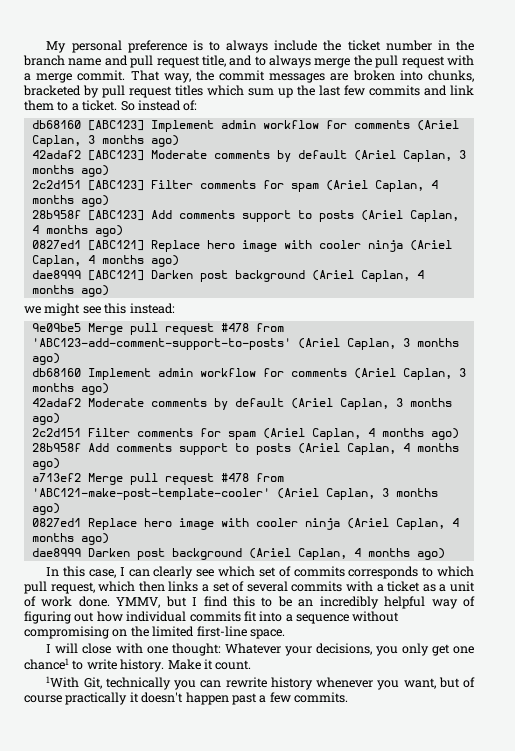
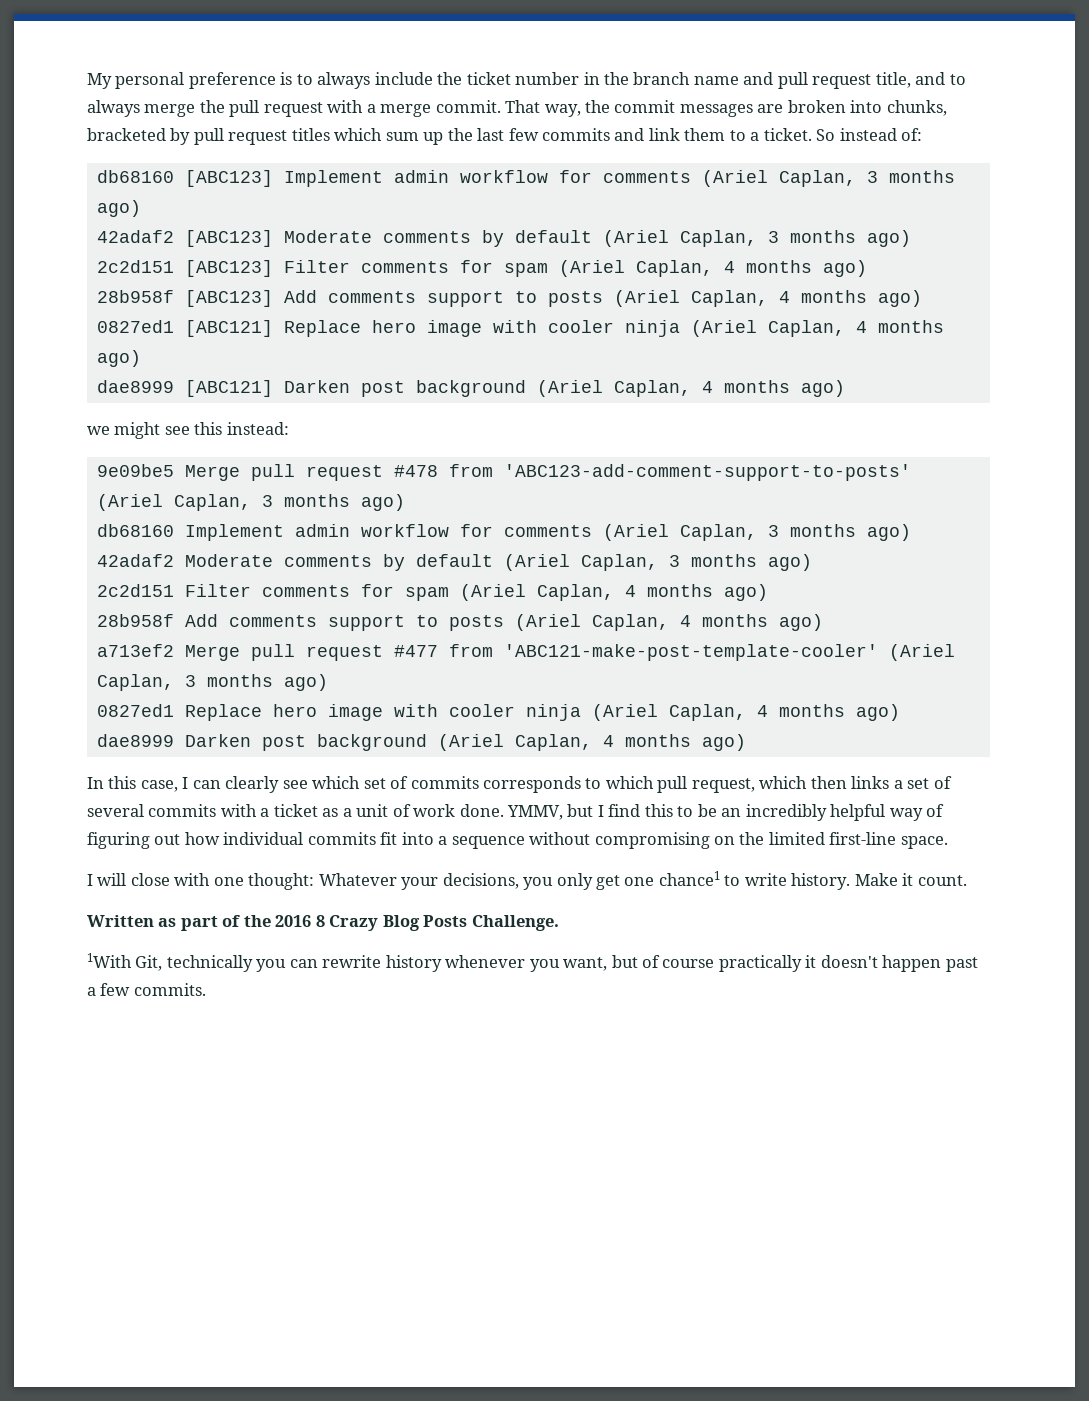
[220,473,249,482] #478 -> [393,645,438,657] #477
(252, 665) none -> [87,915,559,931] // Written as part of the 2016 8 Crazy Blog Posts Challenge.

